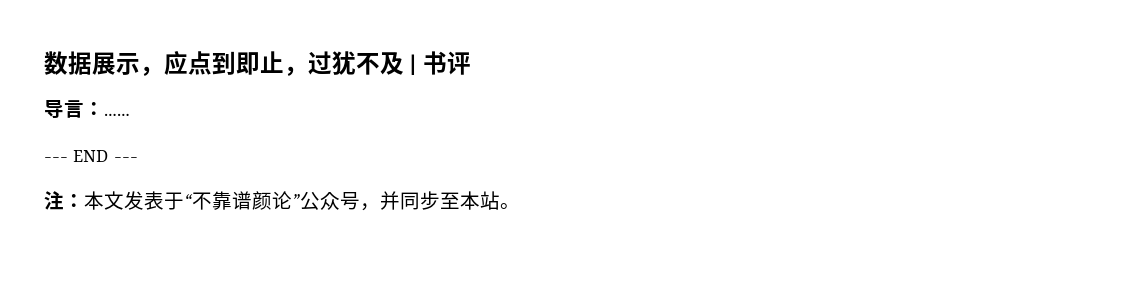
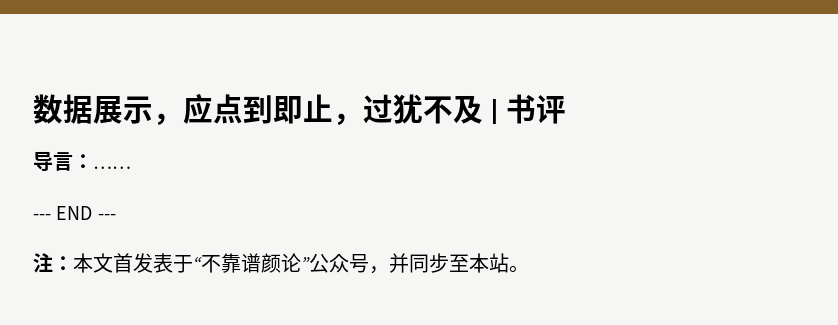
(124, 200) none -> [113,253,133,273] 首

